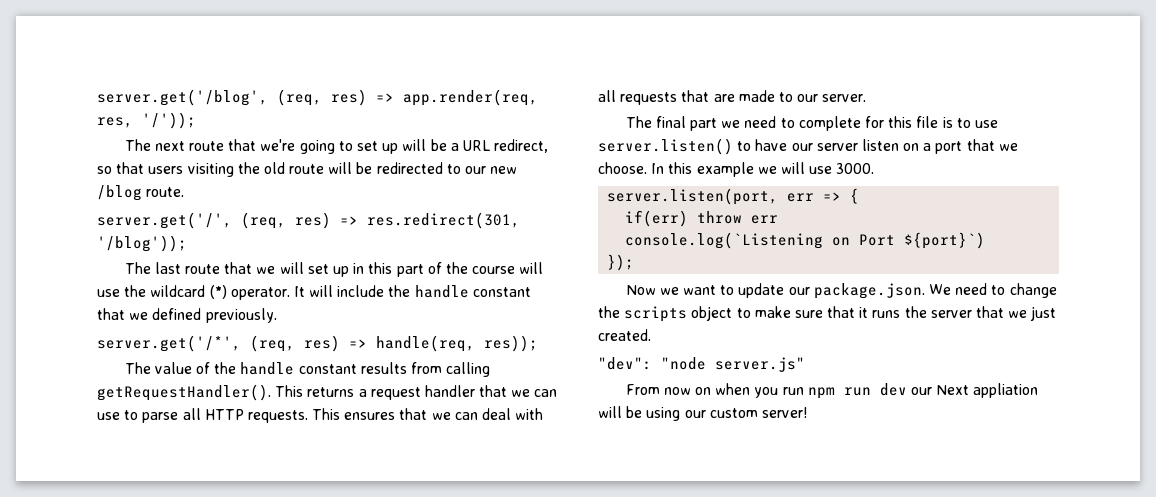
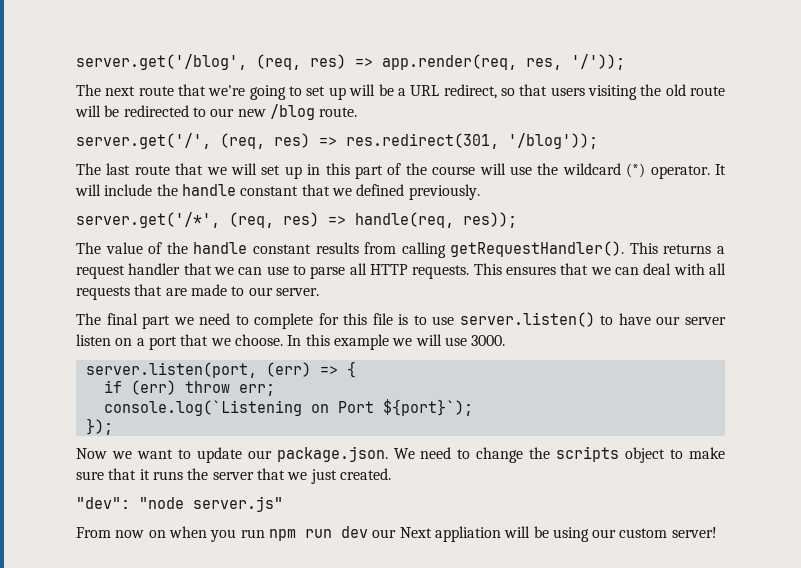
[787,193,815,202] err -> [265,362,311,377] (err)
[625,210,779,227] if(err) throw err -> [103,380,275,396] if (err) throw err;
[904,232,986,249] ${port}`) -> [382,399,473,416] ${port}`);

